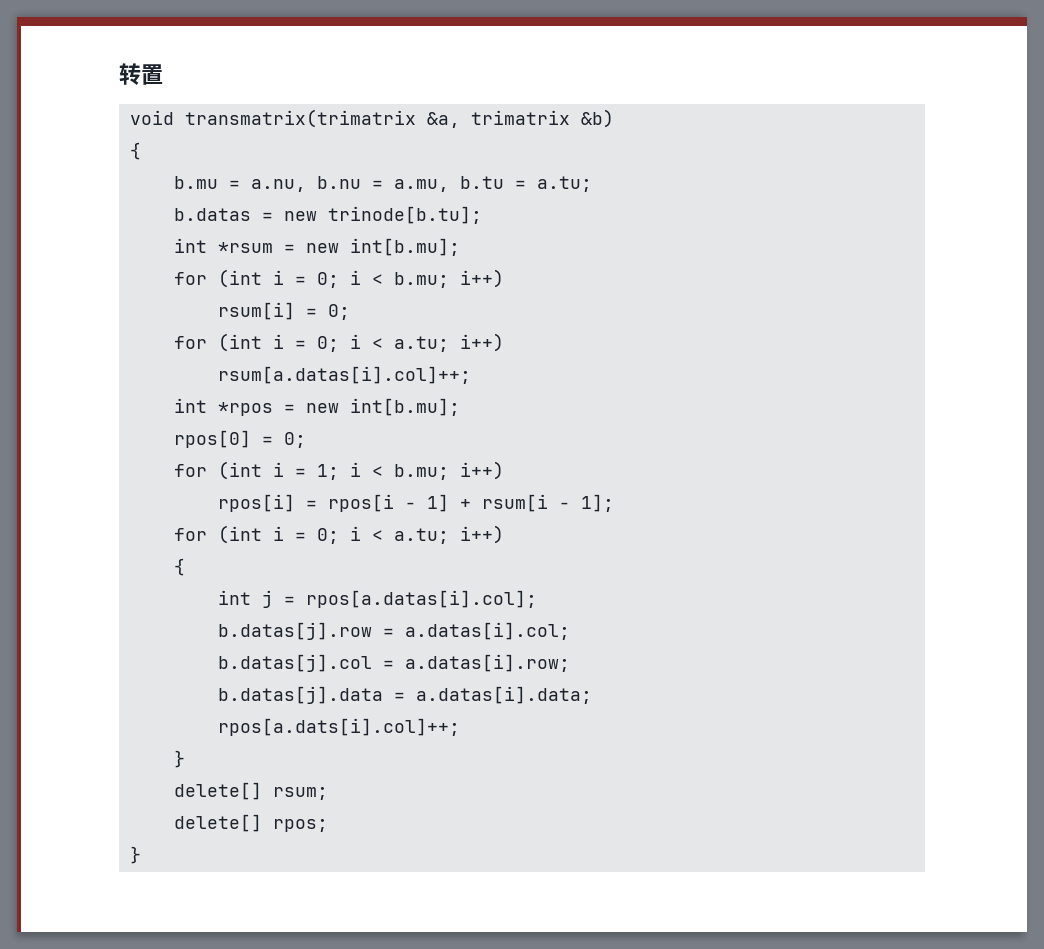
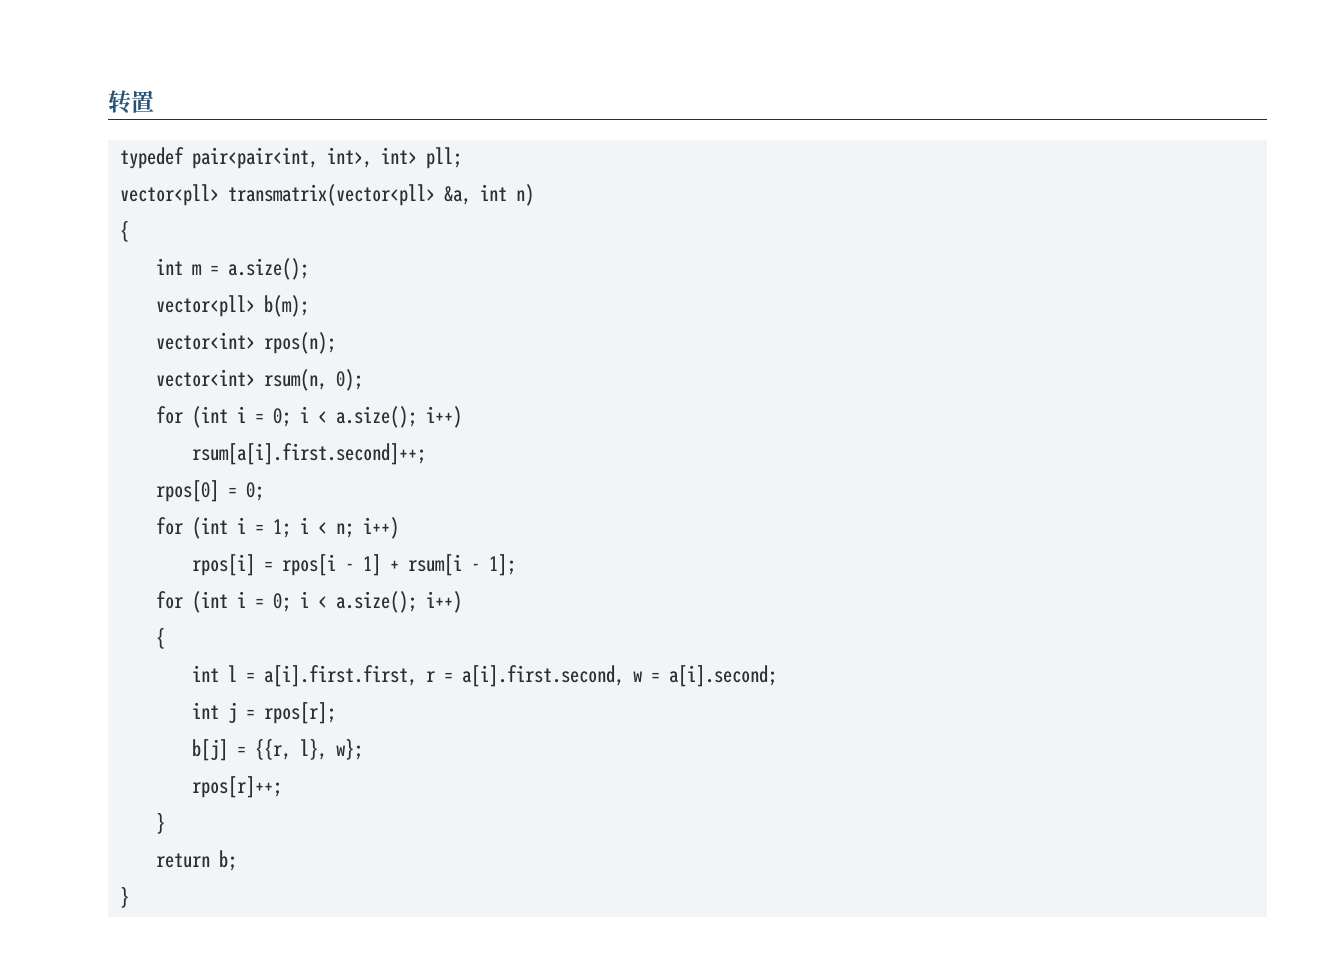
[130,109,615,128] [130,142,142,160] [174,176,593,192] [174,206,483,224] [174,238,461,256] [174,269,505,288] [218,302,351,320] [174,333,505,352] [218,366,472,384] [174,398,461,416] void transmatrix(trimatrix &a, trimatrix &b) // { // b.mu = a.nu, b.nu = a.mu, b.tu = a.tu; // b.datas = new trinode[b.tu]; // int *rsum = new int[b.mu]; // for (int i = 0; i < b.mu; i++) // rsum[i] = 0; // for (int i = 0; i < a.tu; i++) // rsum[a.datas[i].col]++; // int *rpos = new int[b.mu]; -> [120,147,462,169] [120,184,534,206] [120,220,129,242] [156,258,309,280] [156,295,309,317] [156,332,336,354] [156,369,363,391] [156,406,462,428] [192,443,426,465] typedef pair<pair<int, int>, int> pll; // vector<pll> transmatrix(vector<pll> &a, int n) // { // int m = a.size(); // vector<pll> b(m); // vector<int> rpos(n); // vector<int> rsum(n, 0); // for (int i = 0; i < a.size(); i++) // rsum[a[i].first.second]++;
[394,464,450,480] b.mu; -> [336,523,354,538] n;
[394,528,450,544] a.tu; -> [336,591,417,613] a.size();
[262,590,538,608] [218,622,571,640] [218,654,571,672] [218,686,593,704] [218,718,461,736] [174,750,186,768] [174,782,329,800] [174,814,329,832] j = rpos[a.datas[i].col]; // b.datas[j].row = a.datas[i].col; // b.datas[j].col = a.datas[i].row; // b.datas[j].data = a.datas[i].data; // rpos[a.dats[i].col]++; // } // delete[] rsum; // delete[] rpos; -> [228,665,777,687] [192,702,336,724] [192,738,363,761] [192,776,282,798] [156,812,165,834] [156,850,237,871] l = a[i].first.first, r = a[i].first.second, w = a[i].second; // int j = rpos[r]; // b[j] = {{r, l}, w}; // rpos[r]++; // } // return b;

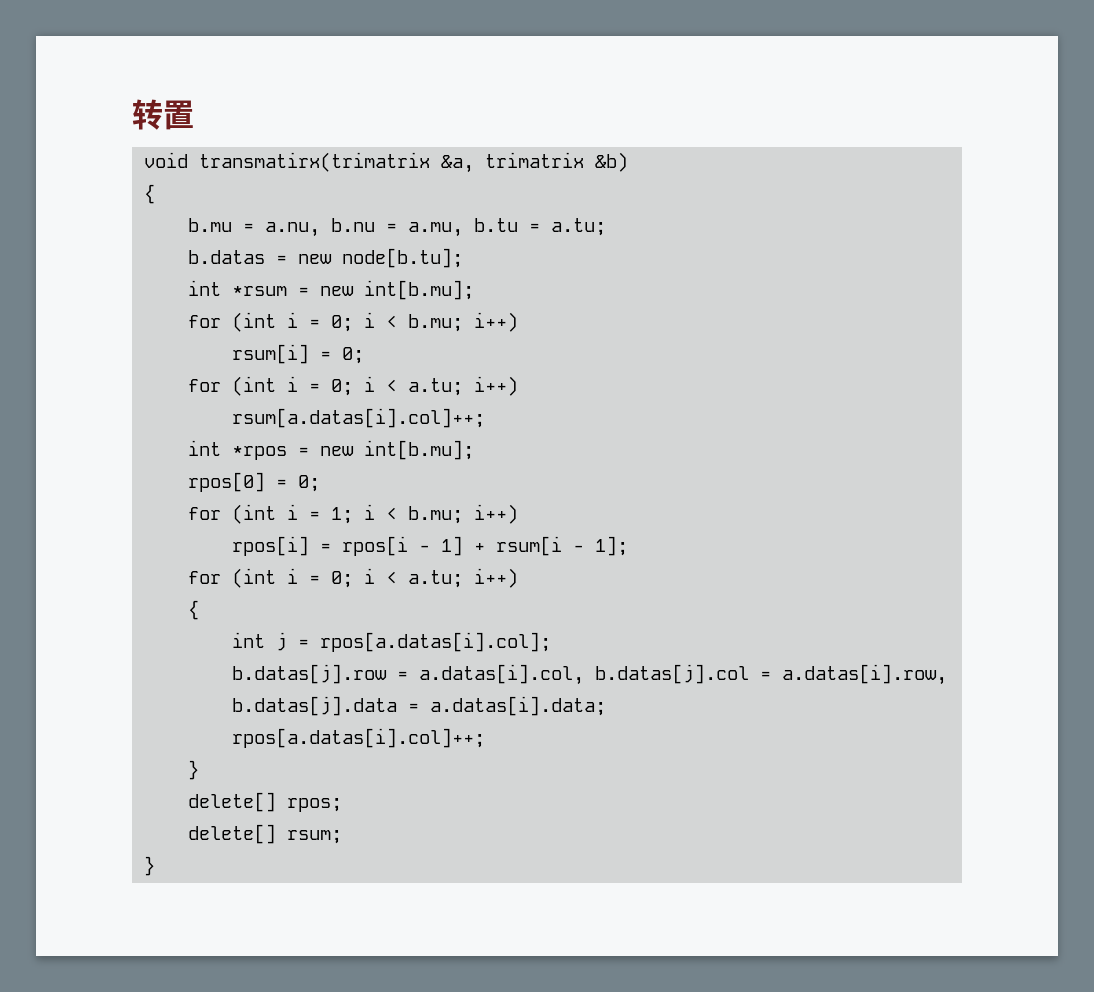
[120,147,462,169] [120,184,534,206] [120,220,129,242] [156,258,309,280] [156,295,309,317] [156,332,336,354] [156,369,363,391] [156,406,462,428] [192,443,426,465] typedef pair<pair<int, int>, int> pll; // vector<pll> transmatrix(vector<pll> &a, int n) // { // int m = a.size(); // vector<pll> b(m); // vector<int> rpos(n); // vector<int> rsum(n, 0); // for (int i = 0; i < a.size(); i++) // rsum[a[i].first.second]++; -> [144,152,628,173] [144,184,155,204] [188,218,606,237] [188,248,463,268] [188,280,474,300] [188,312,518,332] [232,344,364,364] [188,376,518,396] [232,408,485,428] [188,440,474,460] void transmatirx(trimatrix &a, trimatrix &b) // { // b.mu = a.nu, b.nu = a.mu, b.tu = a.tu; // b.datas = new node[b.tu]; // int *rsum = new int[b.mu]; // for (int i = 0; i < b.mu; i++) // rsum[i] = 0; // for (int i = 0; i < a.tu; i++) // rsum[a.datas[i].col]++; // int *rpos = new int[b.mu];
[336,523,354,538] n; -> [408,506,463,524] b.mu;
[336,591,417,613] a.size(); -> [408,570,463,588] a.tu;
[228,665,777,687] [192,702,336,724] [192,738,363,761] [192,776,282,798] [156,812,165,834] [156,850,237,871] l = a[i].first.first, r = a[i].first.second, w = a[i].second; // int j = rpos[r]; // b[j] = {{r, l}, w}; // rpos[r]++; // } // return b; -> [276,632,551,652] [232,664,947,685] [232,696,606,716] [232,728,485,748] [188,760,199,780] [188,792,342,812] [188,824,342,844] j = rpos[a.datas[i].col]; // b.datas[j].row = a.datas[i].col, b.datas[j].col = a.datas[i].row, b.datas[j].data = a.datas[i].data; // rpos[a.datas[i].col]++; // } // delete[] rpos; // delete[] rsum;

